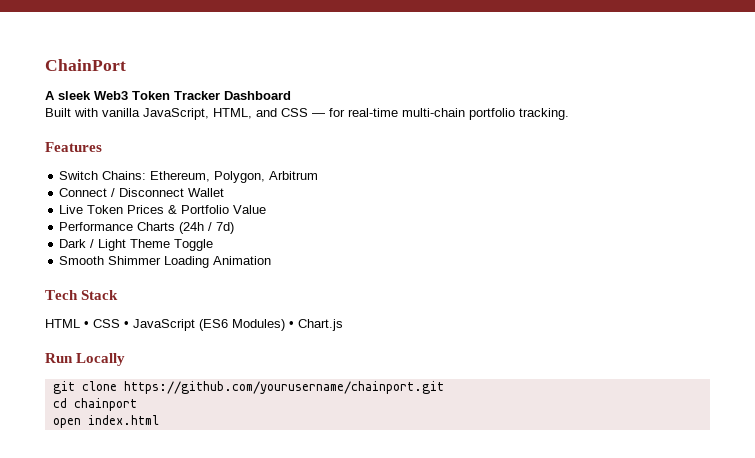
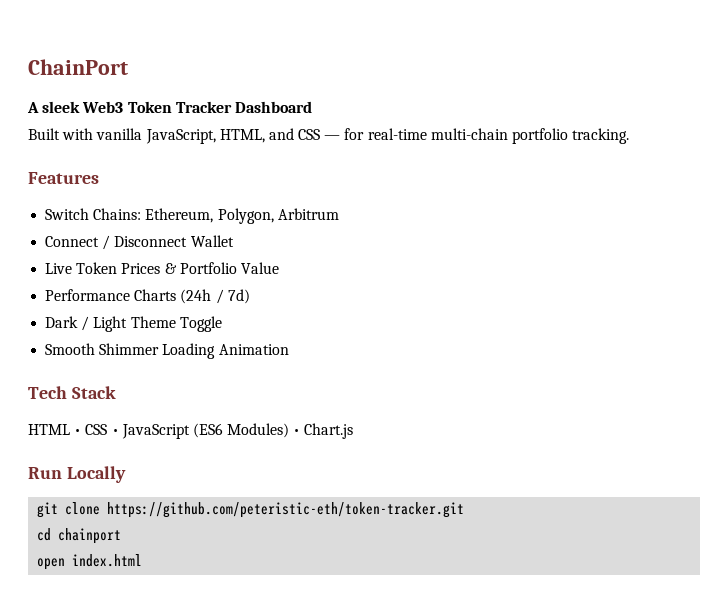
[123,381,444,394] https://github.com/yourusername/chainport.git -> [107,502,465,518] https://github.com/peteristic-eth/token-tracker.git

